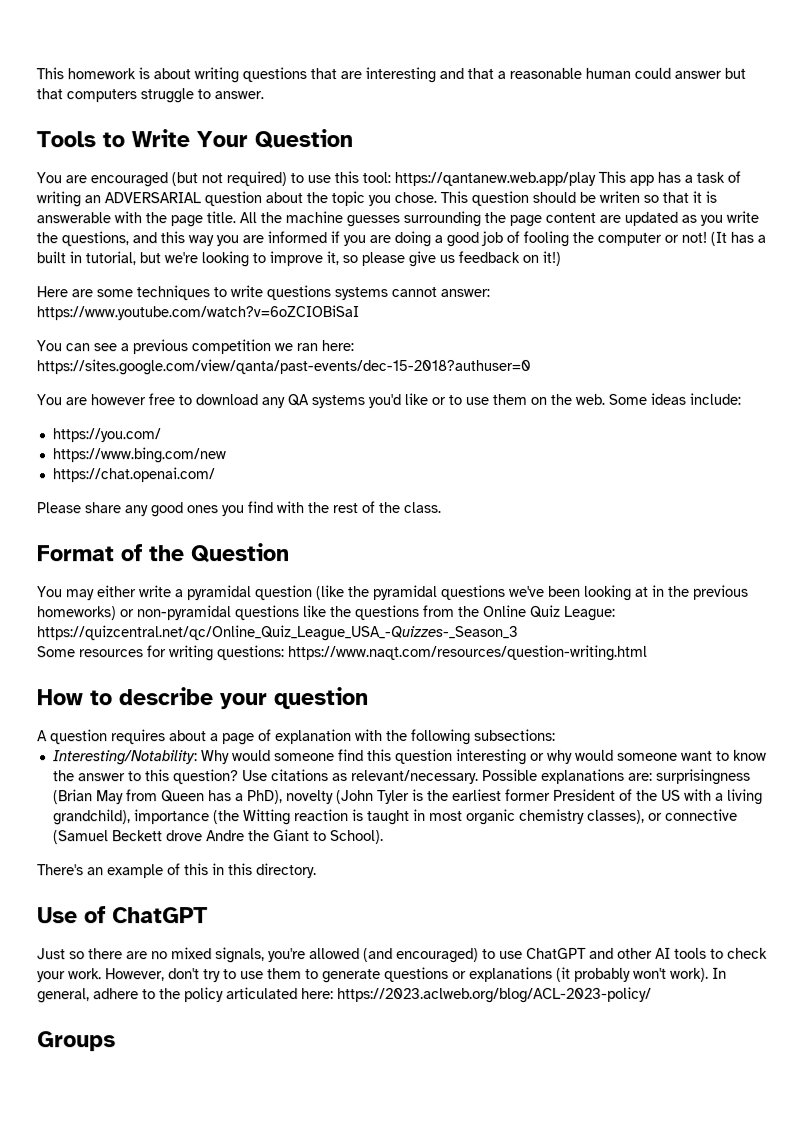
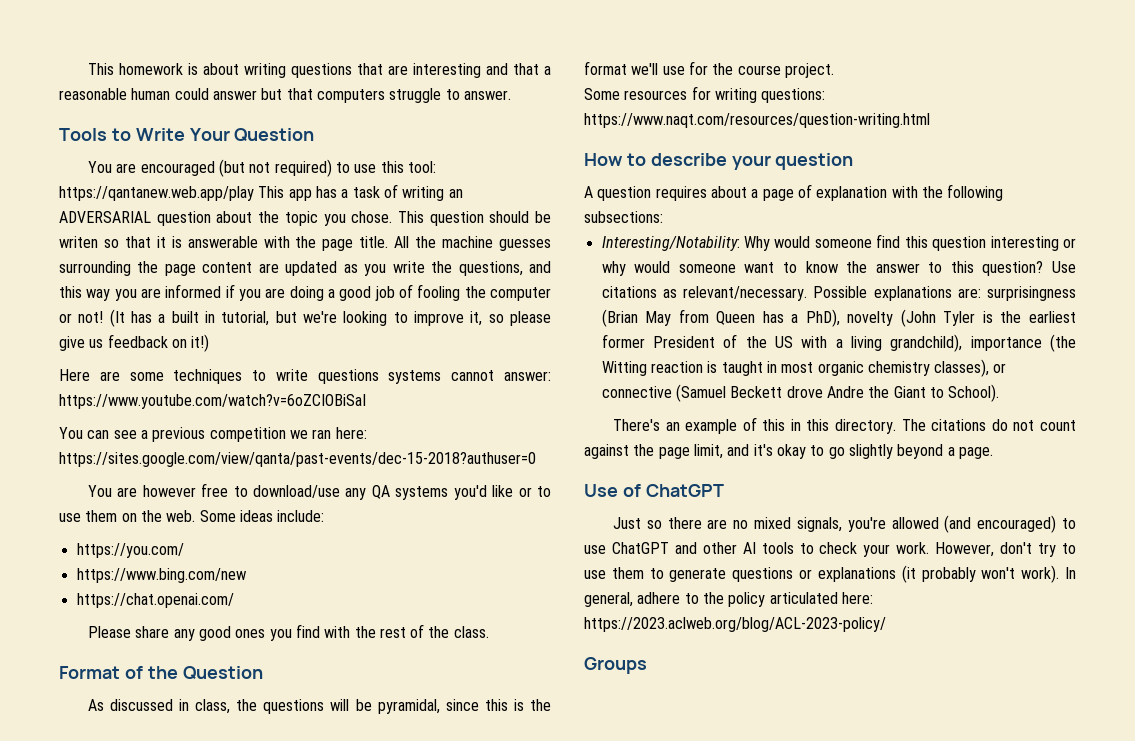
[195,394,258,406] download -> [253,485,341,498] download/use
[37,584,749,601] [37,604,616,621] [37,624,519,642] You may either write a pyramidal question (like the pyramidal questions we've been looking at in the previous homeworks) or non-pyramidal questions like the questions from the Online Quiz League: https://quizcentral.net/qc/Online_Quiz_League_USA_-Quizzes-_Season_3 -> [87,699,552,714] [584,61,834,78] As discussed in class, the questions will be pyramidal, since this is the format we'll use for the course project.
(317, 871) none -> [901,419,1076,431] [584,444,993,459] The citations do not count against the page limit, and it's okay to go slightly beyond a page.

